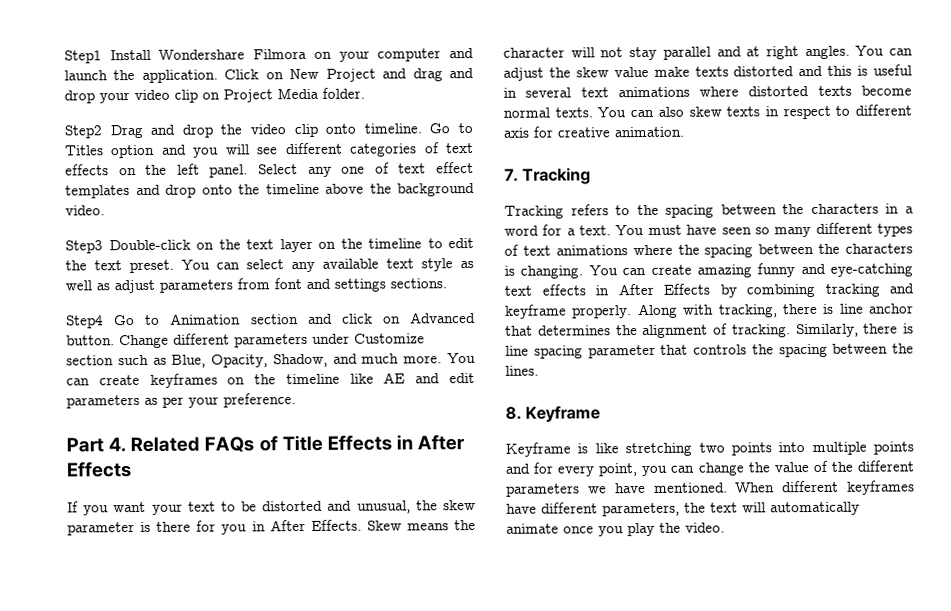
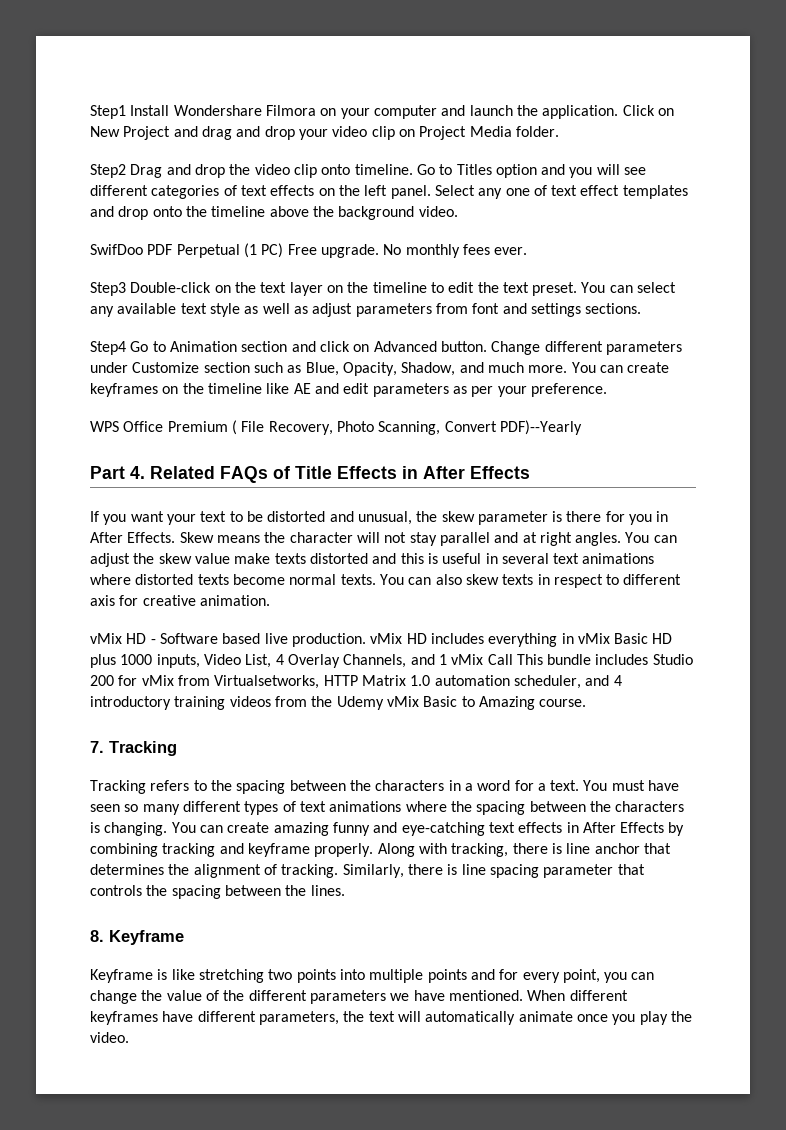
(105, 210) none -> [90,243,528,258] // SwifDoo PDF Perpetual (1 PC) Free upgrade. No monthly fees ever.
(296, 400) none -> [90,420,582,435] // WPS Office Premium ( File Recovery, Photo Scanning, Convert PDF)--Yearly
(685, 132) none -> [90,633,673,647] [90,654,693,668] [90,675,622,689] [90,696,587,710] // vMix HD - Software based live production. vMix HD includes everything in vMix Basic HD plus 1000 inputs, Video List, 4 Overlay Channels, and 1 vMix Call This bundle includes Studio 200 for vMix from Virtualsetworks, HTTP Matrix 1.0 automation scheduler, and 4 introductory training videos from the Udemy vMix Basic to Amazing course.

